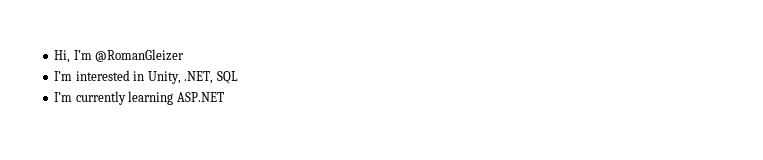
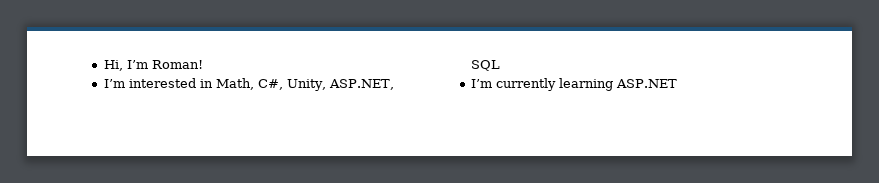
[95,49,185,62] @RomanGleizer -> [151,60,203,69] Roman!
[147,71,214,84] Unity, .NET, -> [215,78,394,91] Math, C#, Unity, ASP.NET,

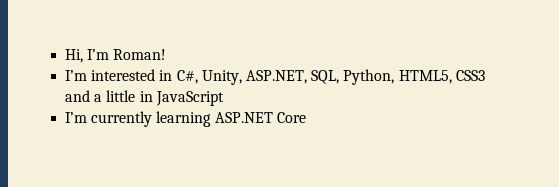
[215,78,254,90] Math, -> (173, 75) none
[470,60,500,71] SQL -> [311,69,485,85] [65,90,224,106] SQL, Python, HTML5, CSS3 and a little in JavaScript
(677, 83) none -> [276,112,306,123] Core

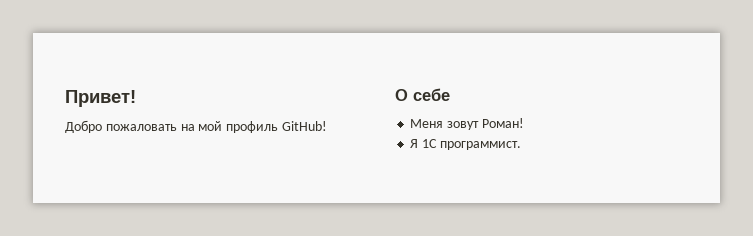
[65,49,167,63] [65,69,485,85] [65,90,224,106] [65,111,306,127] Hi, I’m Roman! // I’m interested in C#, Unity, ASP.NET, SQL, Python, HTML5, CSS3 and a little in JavaScript // I’m currently learning ASP.NET Core -> [65,90,136,107] [65,120,327,133] [395,88,450,101] [410,118,524,130] [410,139,521,150] Привет! // Добро пожаловать на мой профиль GitHub! // О себе // Меня зовут Роман! // Я 1С программист.

